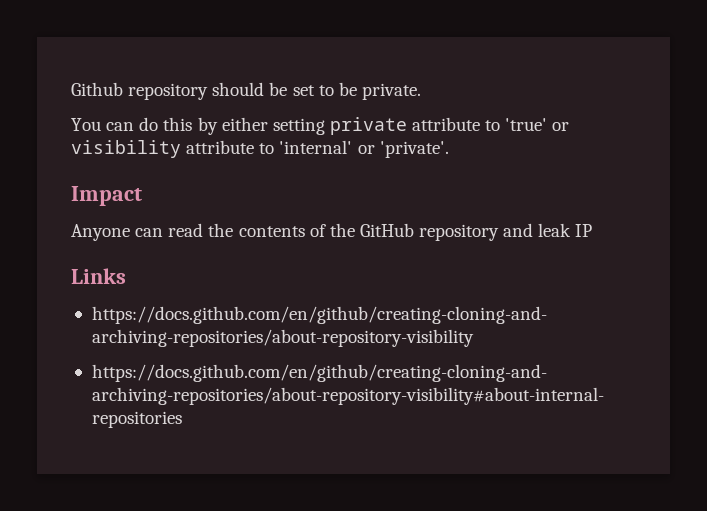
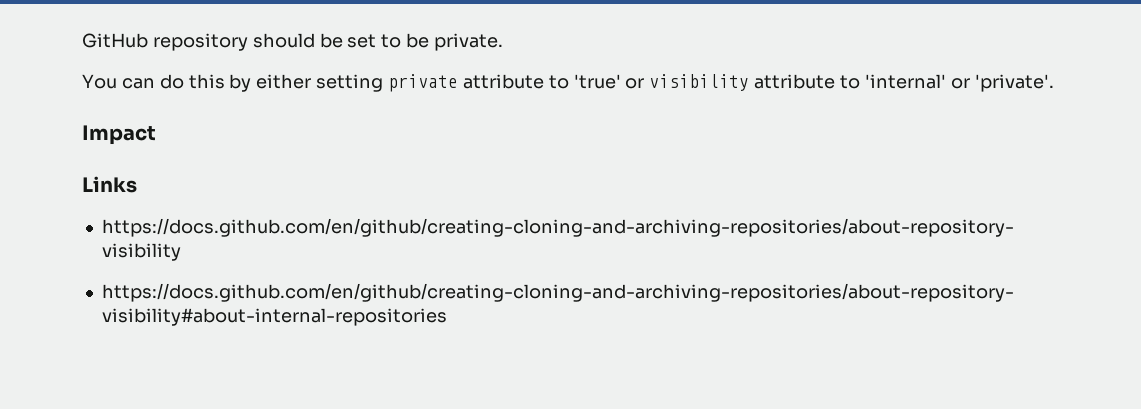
[71,82,123,96] Github -> [82,33,148,48] GitHub
[71,223,593,241] // Anyone can read the contents of the GitHub repository and leak IP -> (156, 135) none

